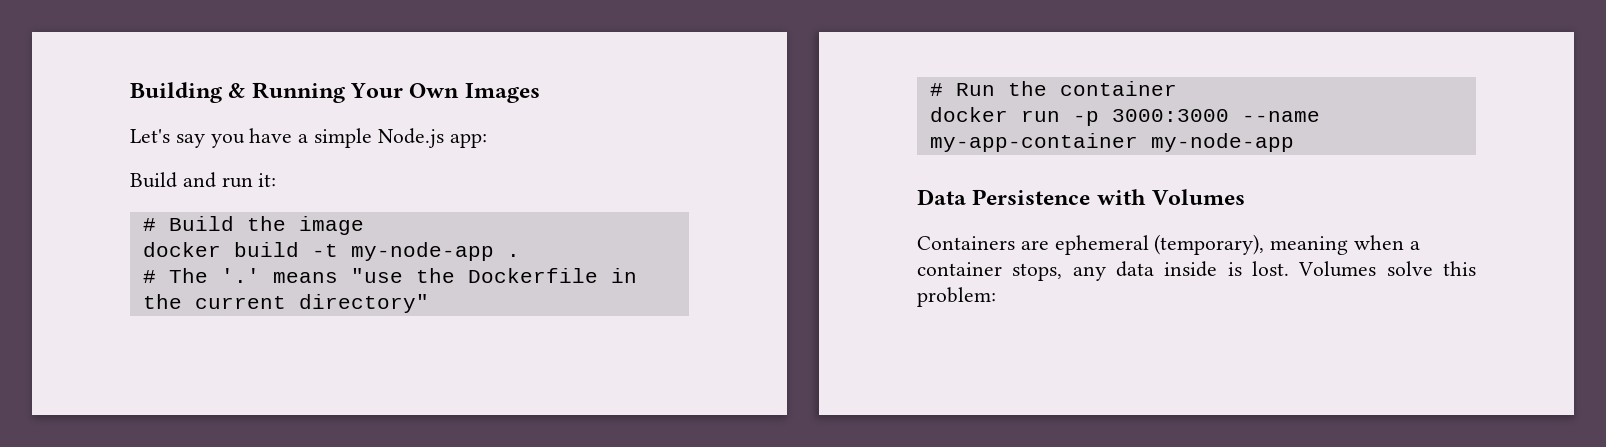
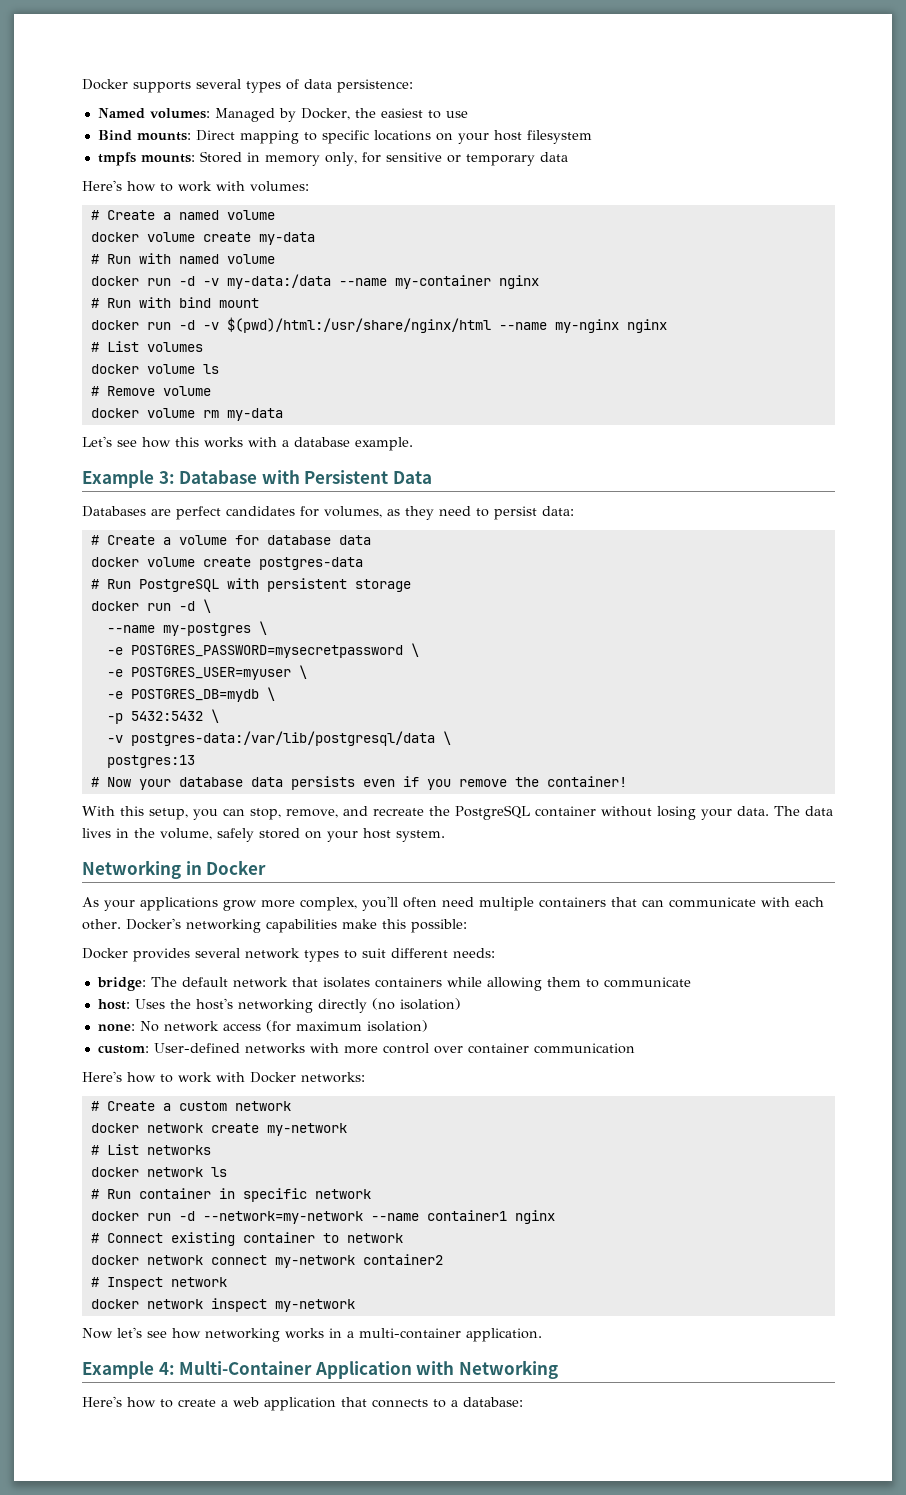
[130,82,540,103] [130,128,487,148] [130,172,277,188] [142,216,364,235] [142,242,520,261] [142,268,637,283] [142,294,429,313] [929,81,1177,96] [929,107,1320,126] [929,133,1294,152] [917,189,1246,205] [917,234,1420,255] [917,261,1476,281] [917,287,996,307] Building & Running Your Own Images // Let's say you have a simple Node.js app: // Build and run it: // # Build the image // docker build -t my-node-app . // # The '.' means "use the Dockerfile in the current directory" // # Run the container // docker run -p 3000:3000 --name my-app-container my-node-app // Data Persistence with Volumes // Containers are ephemeral (temporary), meaning when a container stops, any data inside is lost. Volumes solve this problem: -> [82,79,413,93] [97,108,468,122] [97,130,592,144] [97,151,568,166] [82,180,309,192] [90,210,275,220] [90,232,315,245] [90,253,275,264] [90,274,539,289] [90,297,259,308] [90,317,667,333] [90,341,203,352] [90,364,219,374] [90,386,211,396] [90,408,283,421] [82,436,413,451] [82,470,432,488] [82,506,574,520] [90,535,371,545] [90,557,363,570] [90,578,411,592] [90,599,211,613] [106,621,267,636] [106,643,419,658] [106,665,307,680] [106,687,275,702] [106,709,219,724] [106,731,451,746] [106,755,195,768] [90,776,627,790] [82,805,833,820] [82,828,445,842] [82,860,267,879] [82,896,824,911] [82,918,467,933] [82,948,495,962] [96,977,691,991] [97,998,461,1013] [97,1020,428,1032] [97,1043,635,1054] [82,1071,365,1083] [90,1101,291,1111] [90,1123,347,1136] [90,1144,211,1155] [90,1167,227,1177] [90,1188,371,1202] [90,1210,555,1224] [90,1232,403,1246] [90,1254,443,1268] [90,1277,227,1290] [90,1298,355,1312] [82,1327,542,1342] [82,1360,558,1379] [82,1396,523,1411] Docker supports several types of data persistence: // Named volumes: Managed by Docker, the easiest to use // Bind mounts: Direct mapping to specific locations on your host filesystem // tmpfs mounts: Stored in memory only, for sensitive or temporary data // Here's how to work with volumes: // # Create a named volume // docker volume create my-data // # Run with named volume // docker run -d -v my-data:/data --name my-container nginx // # Run with bind mount // docker run -d -v $(pwd)/html:/usr/share/nginx/html --name my-nginx nginx // # List volumes // docker volume ls // # Remove volume // docker volume rm my-data // Let's see how this works with a database example. // Example 3: Database with Persistent Data // Databases are perfect candidates for volumes, as they need to persist data: // # Create a volume for database data // docker volume create postgres-data // # Run PostgreSQL with persistent storage // docker run -d \ // --name my-postgres \ // -e POSTGRES_PASSWORD=mysecretpassword \ // -e POSTGRES_USER=myuser \ // -e POSTGRES_DB=mydb \ // -p 5432:5432 \ // -v postgres-data:/var/lib/postgresql/data \ // postgres:13 // # Now your database data persists even if you remove the container! // With this setup, you can stop, remove, and recreate the PostgreSQL container without losing your data. The data lives in the volume, safely stored on your host system. // Networking in Docker // As your applications grow more complex, you'll often need multiple containers that can communicate with each other. Docker's networking capabilities make this possible: // Docker provides several network types to suit different needs: // bridge: The default network that isolates containers while allowing them to communicate // host: Uses the host's networking directly (no isolation) // none: No network access (for maximum isolation) // custom: User-defined networks with more control over container communication // Here's how to work with Docker networks: // # Create a custom network // docker network create my-network // # List networks // docker network ls // # Run container in specific network // docker run -d --network=my-network --name container1 nginx // # Connect existing container to network // docker network connect my-network container2 // # Inspect network // docker network inspect my-network // Now let's see how networking works in a multi-container application. // Example 4: Multi-Container Application with Networking // Here's how to create a web application that connects to a database:

